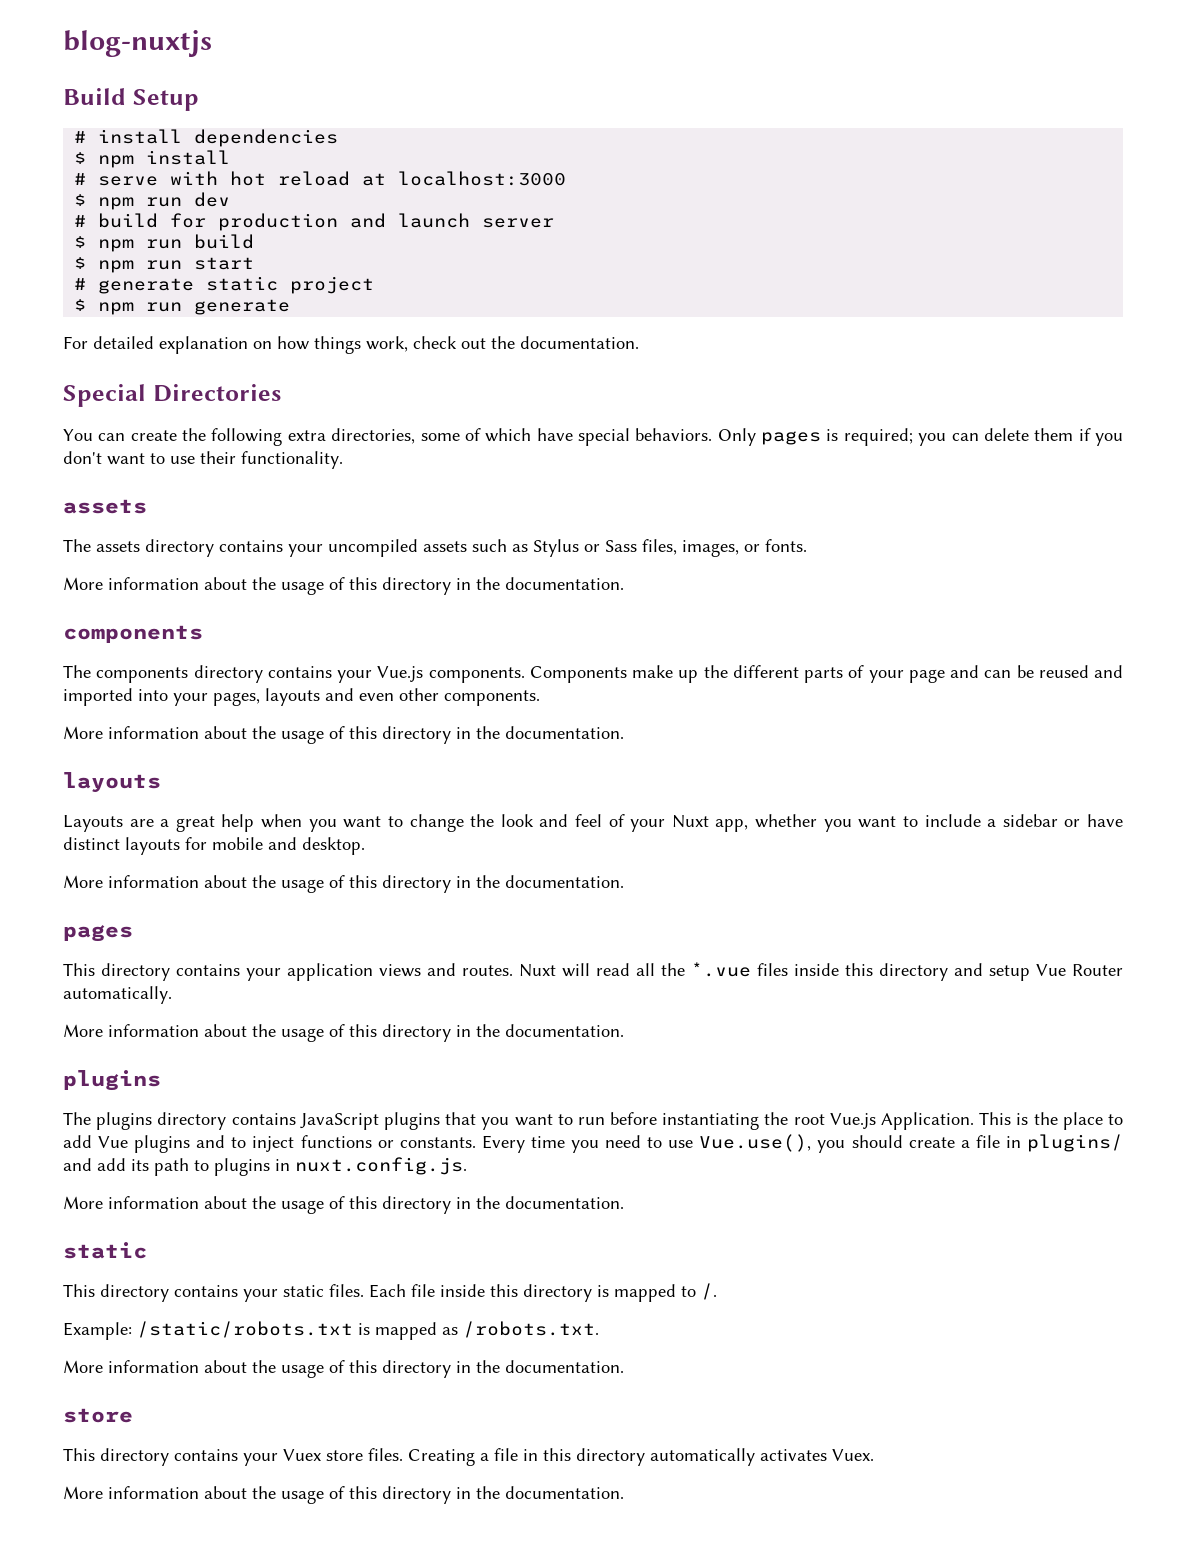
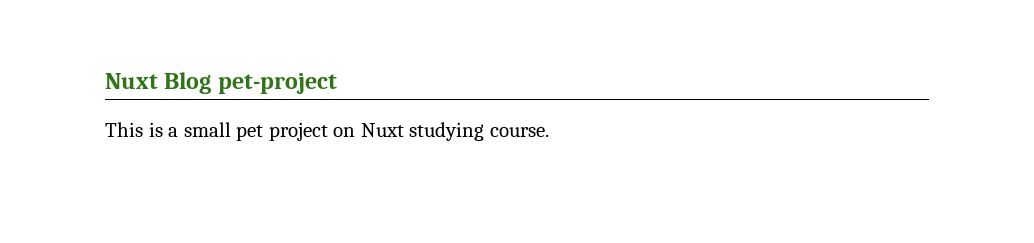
[63,30,212,57] [63,88,199,111] [74,129,339,147] [74,150,231,168] [74,171,567,186] [74,192,231,210] [74,213,555,231] [74,234,255,252] [74,257,255,273] [74,276,375,294] [74,299,291,315] [63,336,639,354] [63,384,281,407] [63,428,1123,446] [63,451,343,469] [63,499,147,514] [63,539,807,557] [63,577,624,595] [63,625,203,643] [63,665,1123,683] [63,688,540,706] [63,726,624,744] [63,772,161,793] [63,814,1124,832] [63,837,365,855] [63,875,624,893] [63,925,133,942] [63,962,1123,981] [63,986,172,1004] [63,1024,624,1042] [63,1070,161,1091] [63,1112,1123,1130] [63,1134,1124,1153] [63,1157,467,1176] [63,1196,624,1214] [63,1242,147,1259] [63,1283,717,1302] [63,1321,599,1340] [63,1360,624,1378] [63,1408,133,1423] [63,1448,874,1466] [63,1486,624,1504] blog-nuxtjs // Build Setup // # install dependencies // $ npm install // # serve with hot reload at localhost:3000 // $ npm run dev // # build for production and launch server // $ npm run build // $ npm run start // # generate static project // $ npm run generate // For detailed explanation on how things work, check out the documentation. // Special Directories // You can create the following extra directories, some of which have special behaviors. Only pages is required; you can delete them if you don't want to use their functionality. // assets // The assets directory contains your uncompiled assets such as Stylus or Sass files, images, or fonts. // More information about the usage of this directory in the documentation. // components // The components directory contains your Vue.js components. Components make up the different parts of your page and can be reused and imported into your pages, layouts and even other components. // More information about the usage of this directory in the documentation. // layouts // Layouts are a great help when you want to change the look and feel of your Nuxt app, whether you want to include a sidebar or have distinct layouts for mobile and desktop. // More information about the usage of this directory in the documentation. // pages // This directory contains your application views and routes. Nuxt will read all the *.vue files inside this directory and setup Vue Router automatically. // More information about the usage of this directory in the documentation. // plugins // The plugins directory contains JavaScript plugins that you want to run before instantiating the root Vue.js Application. This is the place to add Vue plugins and to inject functions or constants. Every time you need to use Vue.use(), you should create a file in plugins/ and add its path to plugins in nuxt.config.js. // More information about the usage of this directory in the documentation. // static // This directory contains your static files. Each file inside this directory is mapped to /. // Example: /static/robots.txt is mapped as /robots.txt. // More information about the usage of this directory in the documentation. // store // This directory contains your Vuex store files. Creating a file in this directory automatically activates Vuex. // More information about the usage of this directory in the documentation. -> [105,72,337,94] [105,122,549,141] Nuxt Blog pet-project // This is a small pet project on Nuxt studying course.

